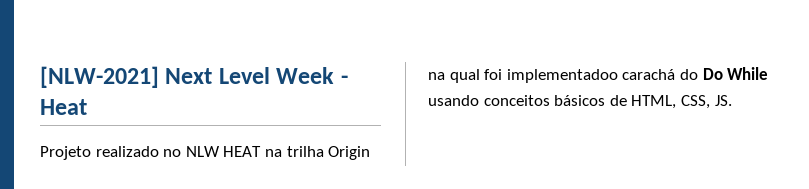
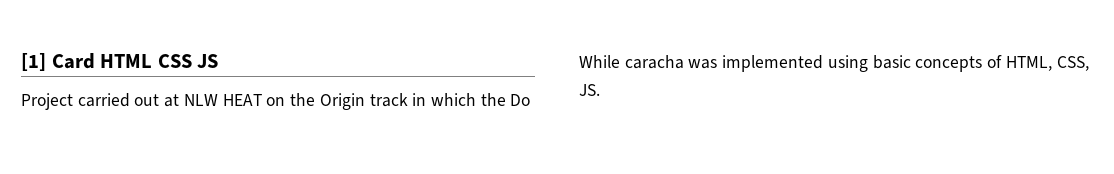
[40,66,348,88] [40,99,87,115] [40,146,371,160] [428,67,769,83] [428,95,627,106] [NLW-2021] Next Level Week - Heat // Projeto realizado no NLW HEAT na trilha Origin na qual foi implementadoo carachá do Do While usando conceitos básicos de -> [21,53,219,71] [21,93,531,110] [579,55,1003,72] [1] Card HTML CSS JS // Project carried out at NLW HEAT on the Origin track in which the Do While caracha was implemented using basic concepts of

